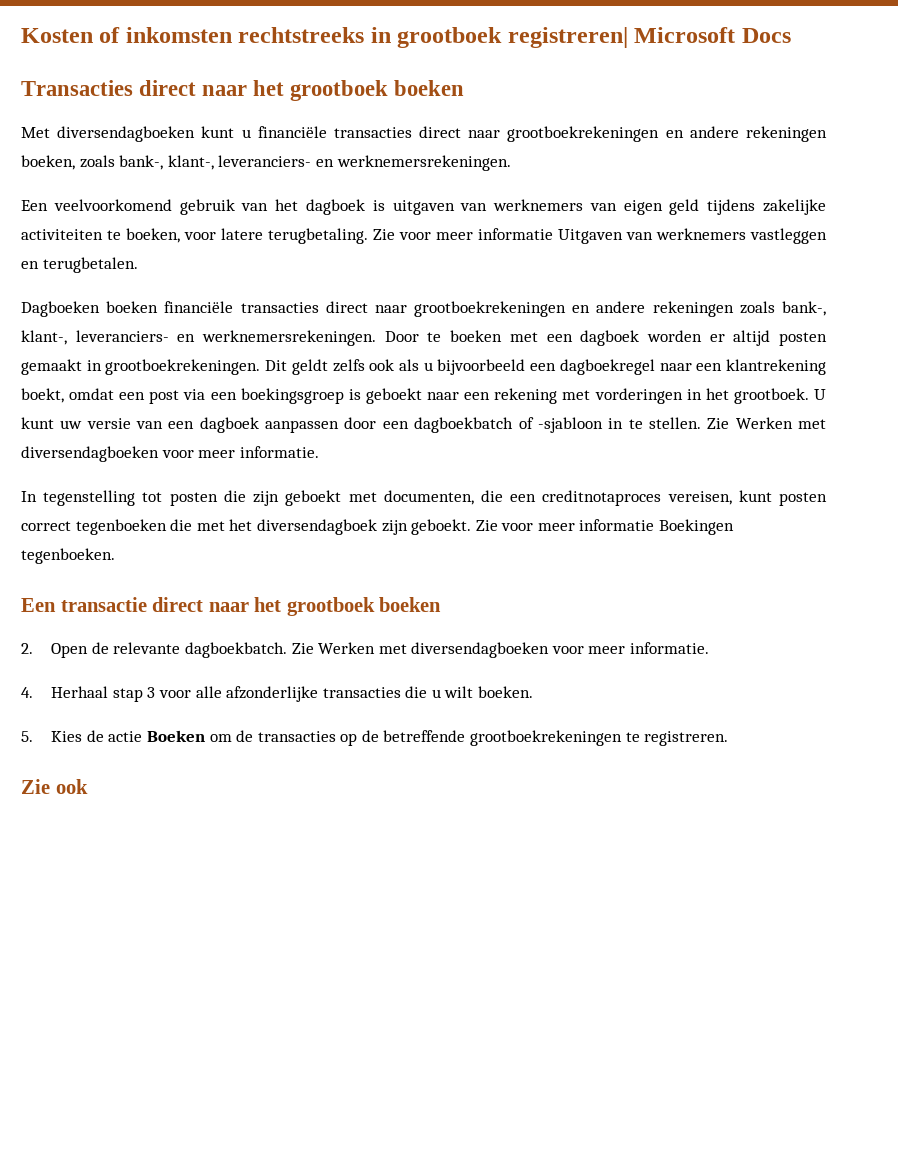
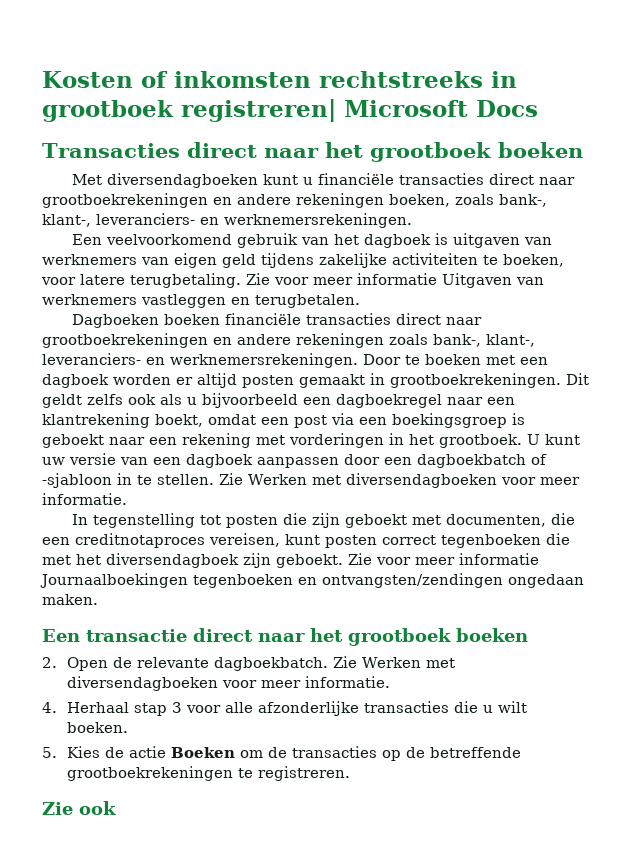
[659,519,735,535] [21,548,115,564] Boekingen tegenboeken. -> [40,573,584,588] [42,594,98,605] Journaalboekingen tegenboeken en ontvangsten/zendingen ongedaan maken.

